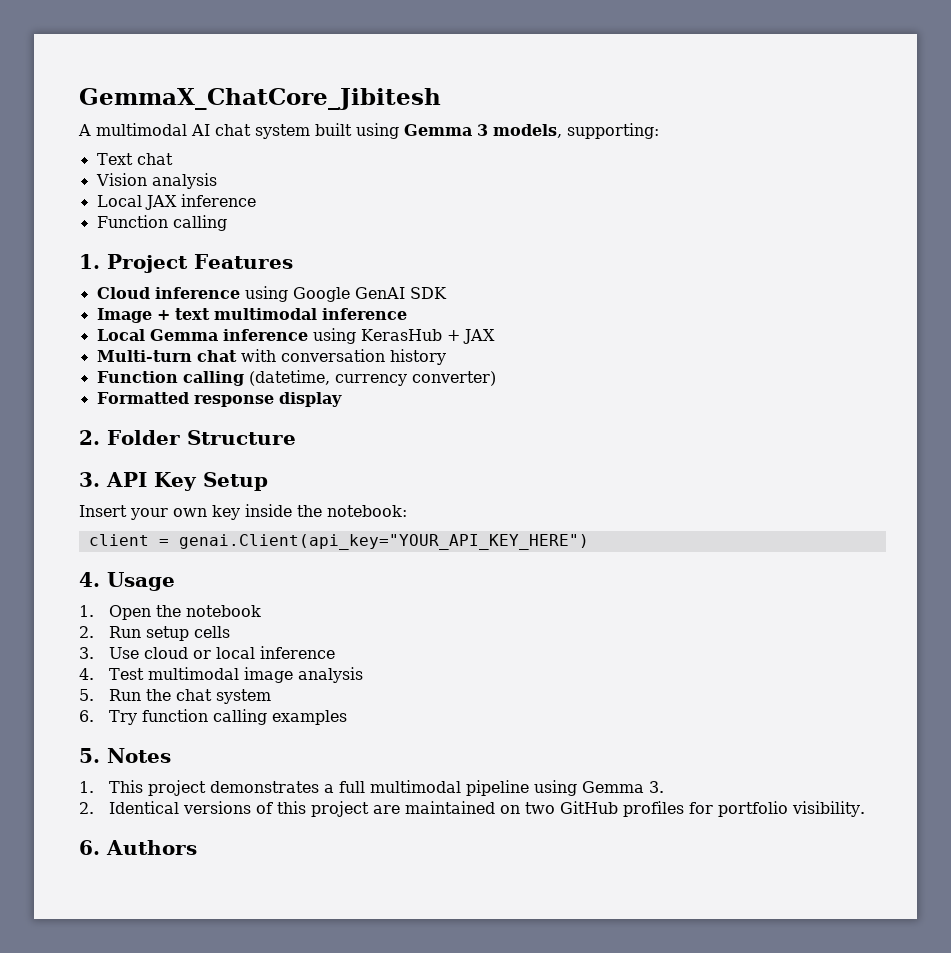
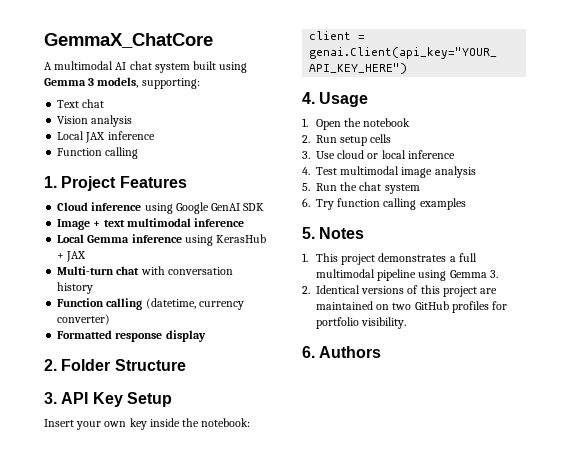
[79,88,441,110] GemmaX_ChatCore_Jibitesh -> [44,33,213,48] GemmaX_ChatCore

